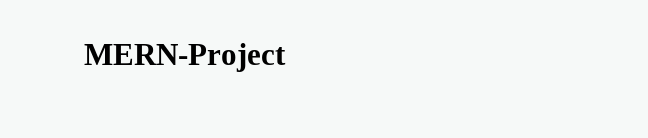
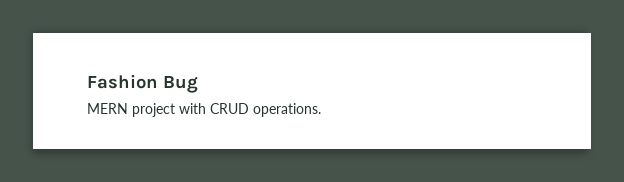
[84,43,286,72] MERN-Project -> [87,74,198,93] [87,103,321,117] Fashion Bug // MERN project with CRUD operations.

